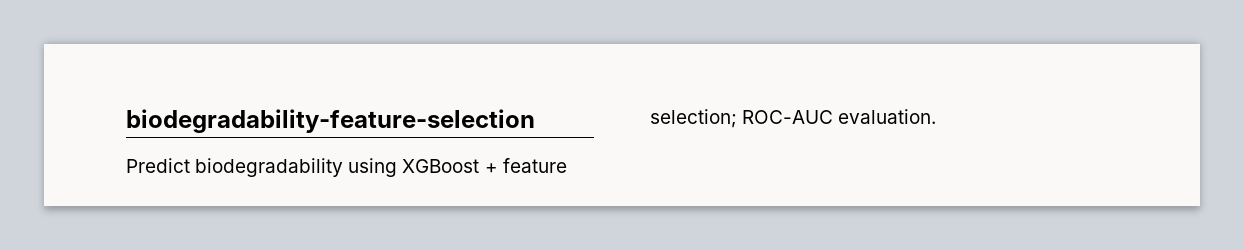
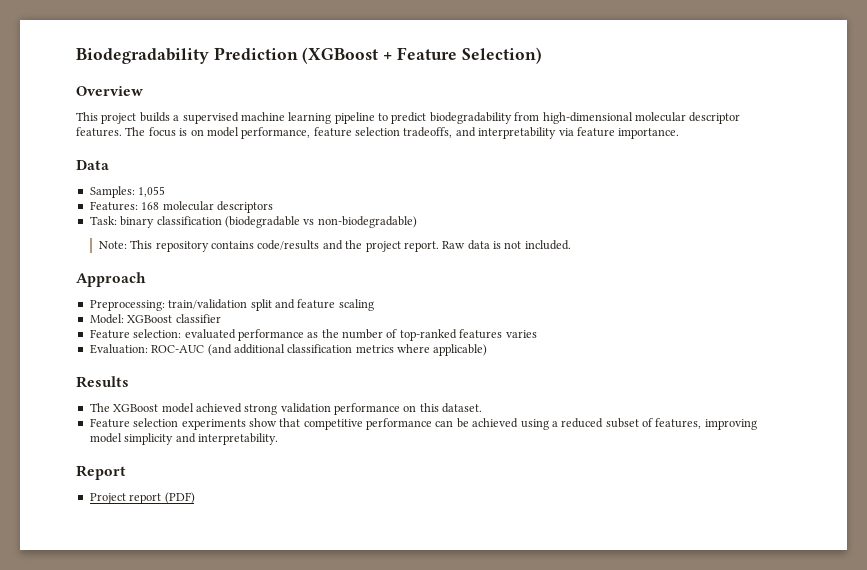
[126,109,535,133] [126,158,567,177] [650,109,937,128] biodegradability-feature-selection // Predict biodegradability using XGBoost + feature selection; ROC-AUC evaluation. -> [76,47,542,64] [76,86,143,96] [76,112,741,124] [76,127,680,139] [76,160,109,170] [89,186,166,198] [89,201,273,213] [89,216,417,228] [98,240,571,252] [76,272,146,287] [89,299,374,311] [89,314,221,324] [89,329,537,341] [89,344,488,356] [76,376,129,388] [89,403,483,415] [89,418,757,430] [89,433,278,445] [76,465,126,480] [89,492,195,504] Biodegradability Prediction (XGBoost + Feature Selection) // Overview // This project builds a supervised machine learning pipeline to predict biodegradability from high-dimensional molecular descriptor features. The focus is on model performance, feature selection tradeoffs, and interpretability via feature importance. // Data // Samples: 1,055 // Features: 168 molecular descriptors // Task: binary classification (biodegradable vs non-biodegradable) // Note: This repository contains code/results and the project report. Raw data is not included. // Approach // Preprocessing: train/validation split and feature scaling // Model: XGBoost classifier // Feature selection: evaluated performance as the number of top-ranked features varies // Evaluation: ROC-AUC (and additional classification metrics where applicable) // Results // The XGBoost model achieved strong validation performance on this dataset. // Feature selection experiments show that competitive performance can be achieved using a reduced subset of features, improving model simplicity and interpretability. // Report // Project report (PDF)

